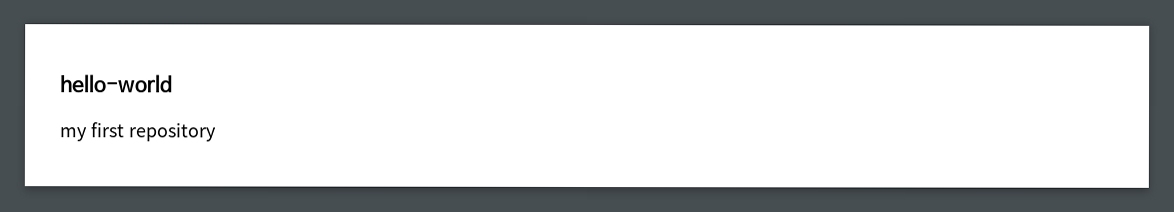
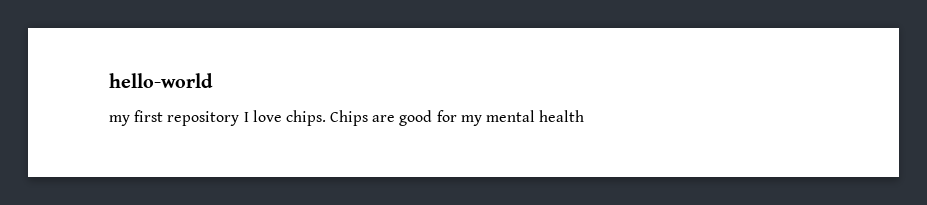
(216, 132) none -> [243,110,585,126] I love chips. Chips are good for my mental health

